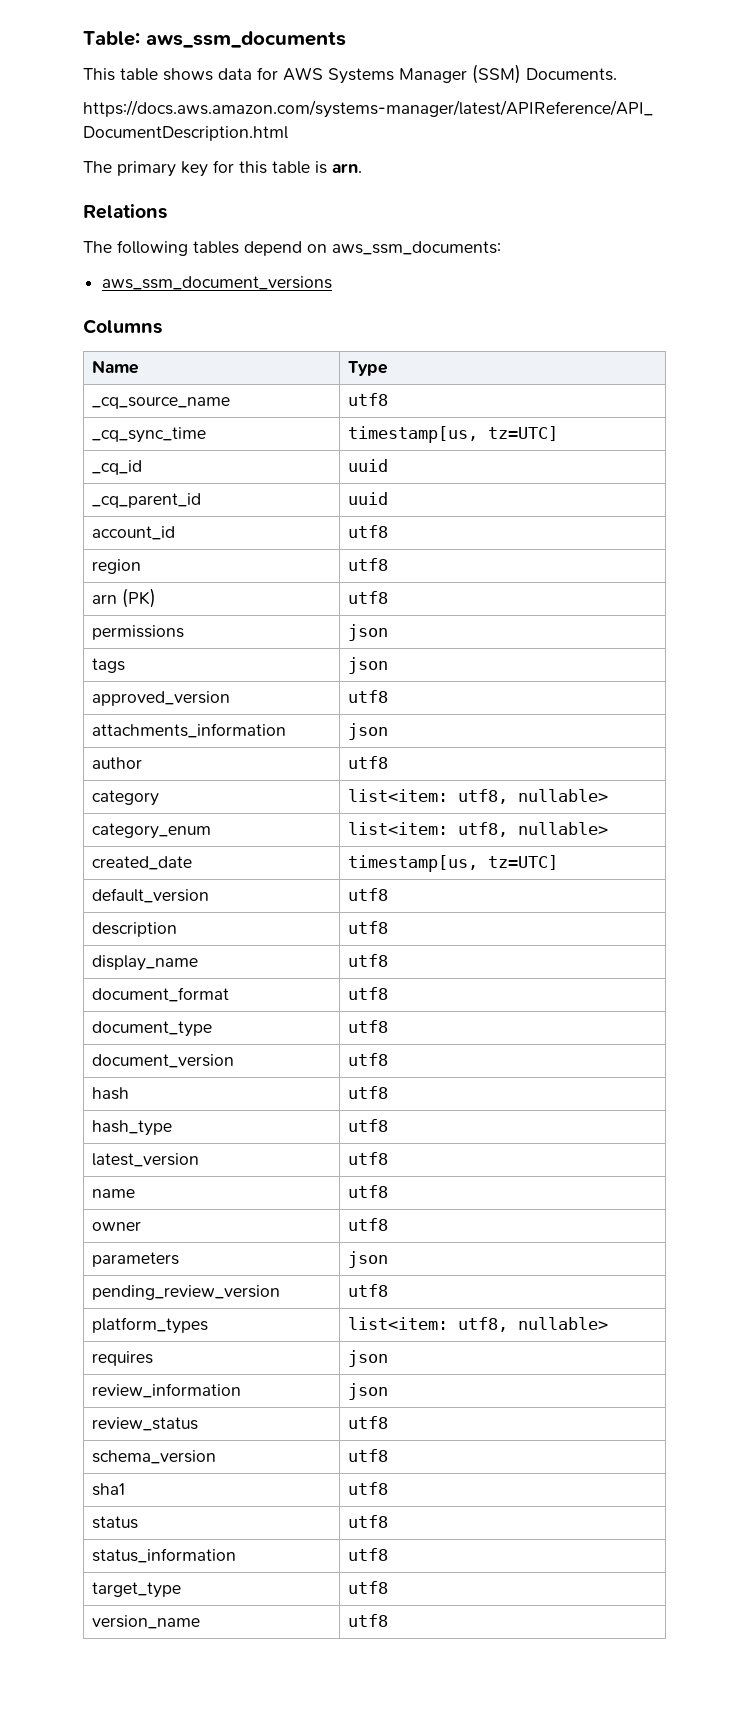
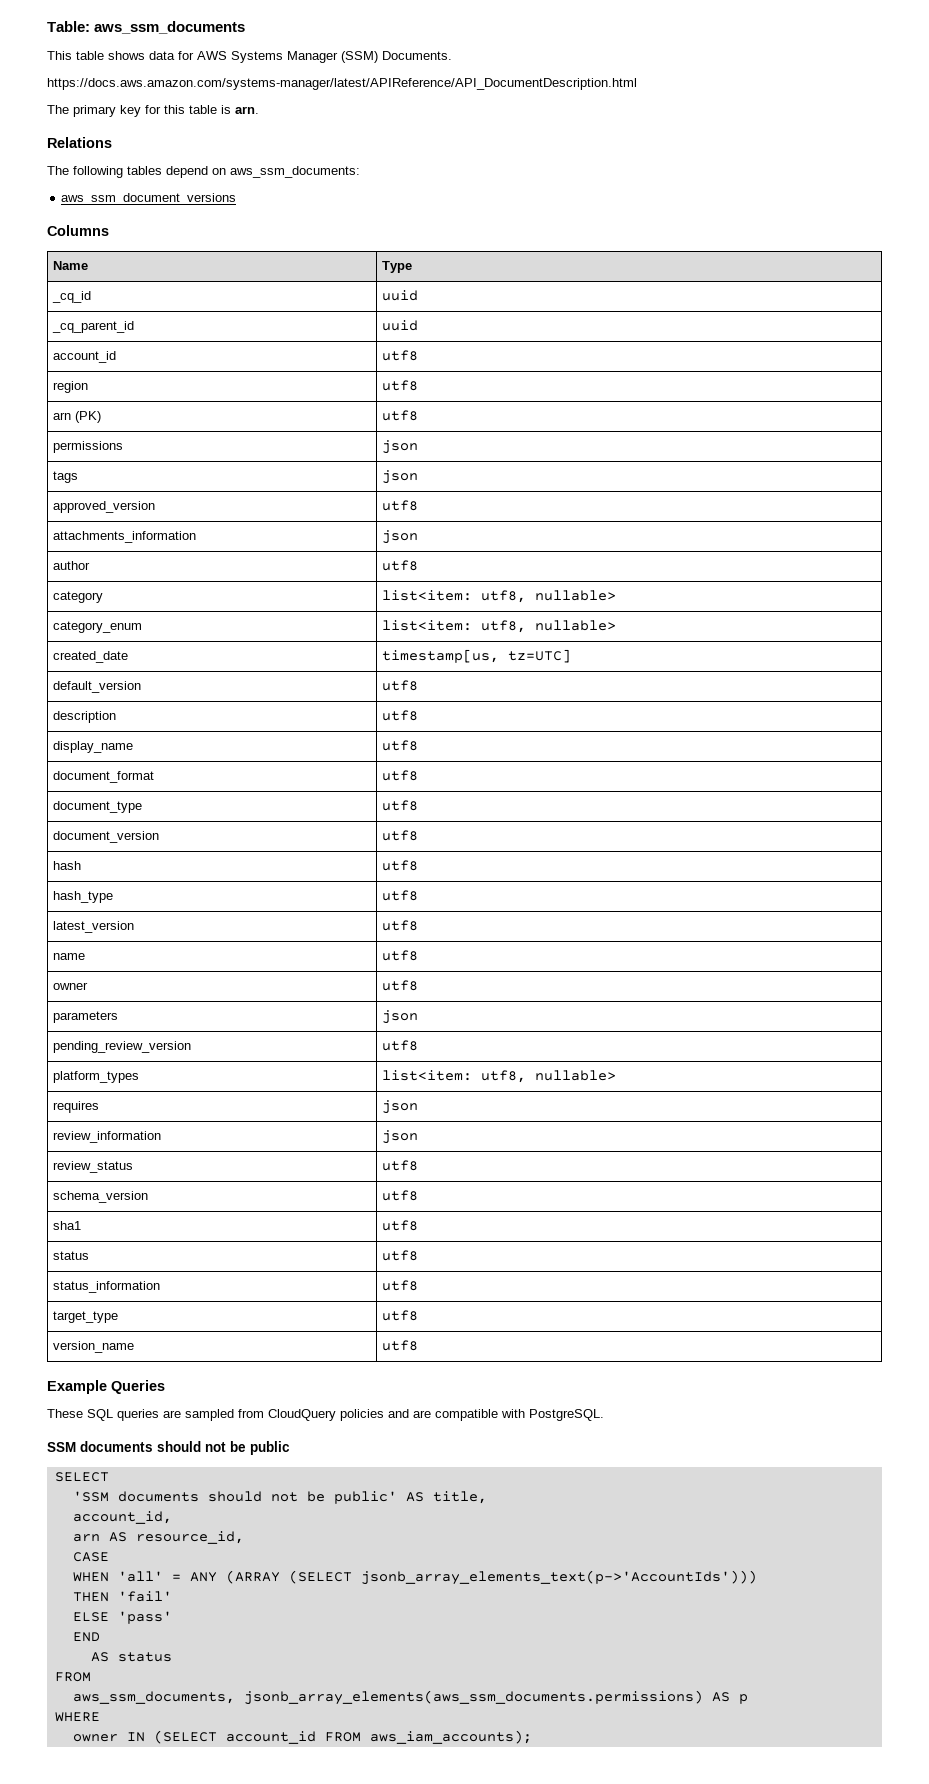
[92,396,231,409] [348,393,389,406] [92,427,207,443] [348,426,559,443] // _cq_source_name | utf8 // _cq_sync_time | timestamp[us, tz=UTC] -> (412, 267) none
(389, 1620) none -> [47,1380,165,1394] [47,1409,604,1421] [47,1441,290,1455] [54,1472,109,1482] [72,1491,487,1504] [72,1511,172,1524] [72,1531,244,1544] [72,1552,109,1562] [72,1570,757,1585] [72,1591,172,1602] [72,1611,172,1624] [72,1632,100,1642] [90,1652,172,1662] [54,1672,91,1682] [72,1690,748,1705] [54,1712,100,1722] [72,1730,532,1744] // Example Queries // These SQL queries are sampled from CloudQuery policies and are compatible with PostgreSQL. // SSM documents should not be public // SELECT // 'SSM documents should not be public' AS title, // account_id, // arn AS resource_id, // CASE // WHEN 'all' = ANY (ARRAY (SELECT jsonb_array_elements_text(p->'AccountIds'))) // THEN 'fail' // ELSE 'pass' // END // AS status // FROM // aws_ssm_documents, jsonb_array_elements(aws_ssm_documents.permissions) AS p // WHERE // owner IN (SELECT account_id FROM aws_iam_accounts);

